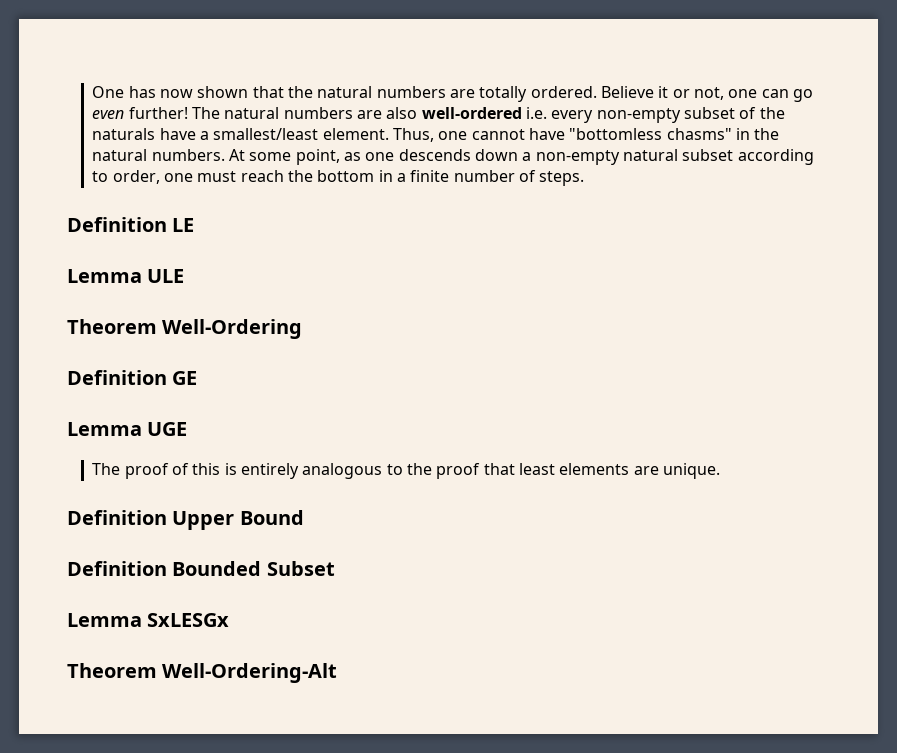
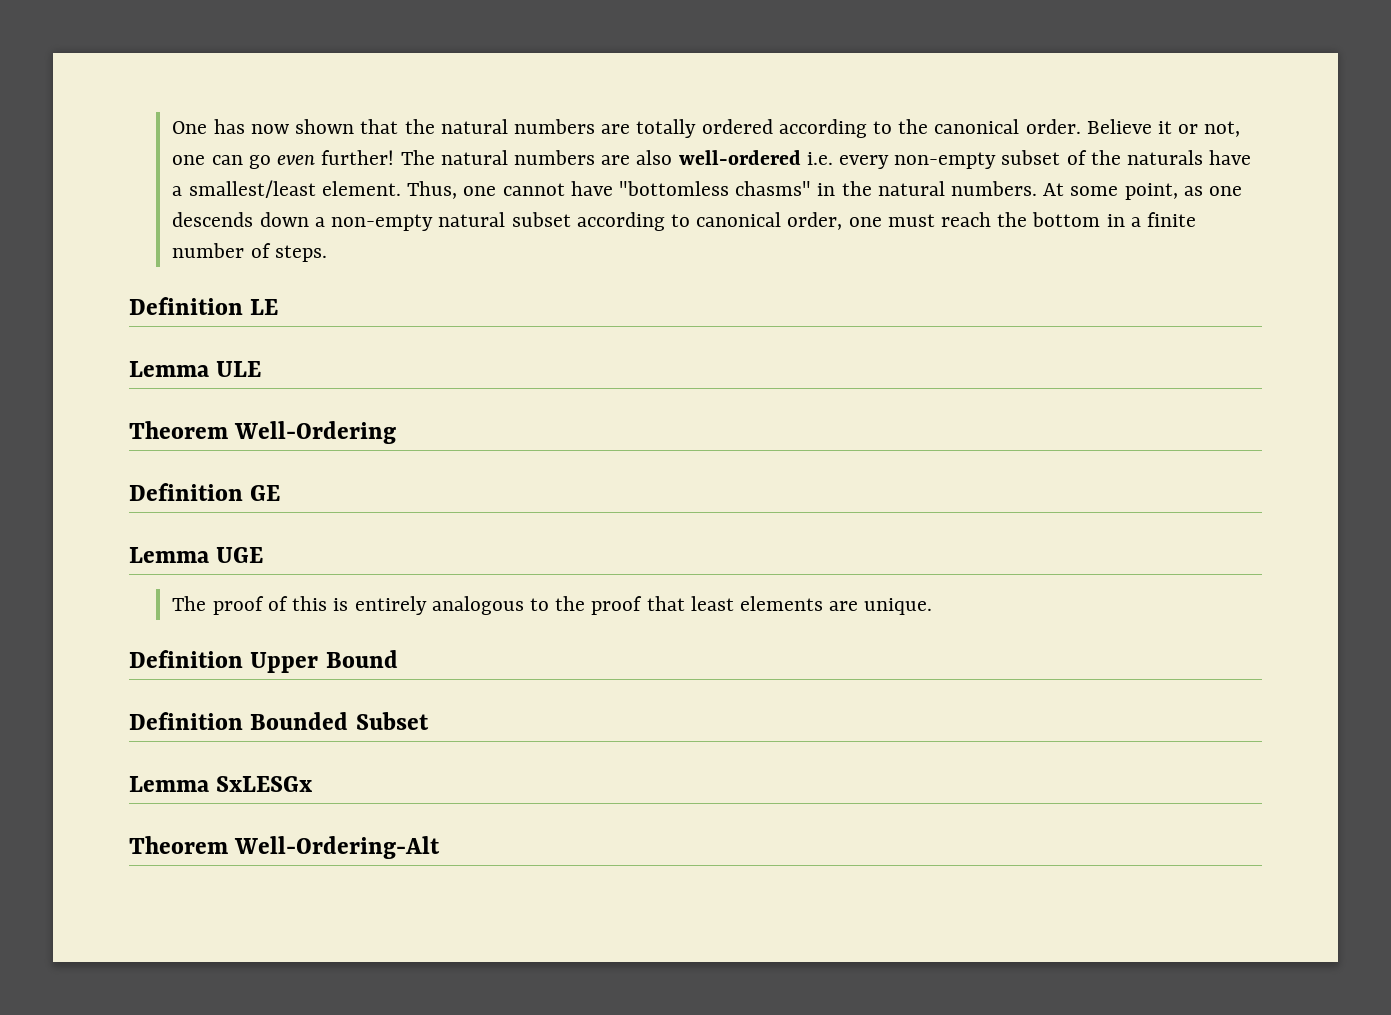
[530,86,597,98] ordered. -> [701,119,1081,138] ordered according to the canonical order.
(109, 176) none -> [696,212,782,227] canonical

